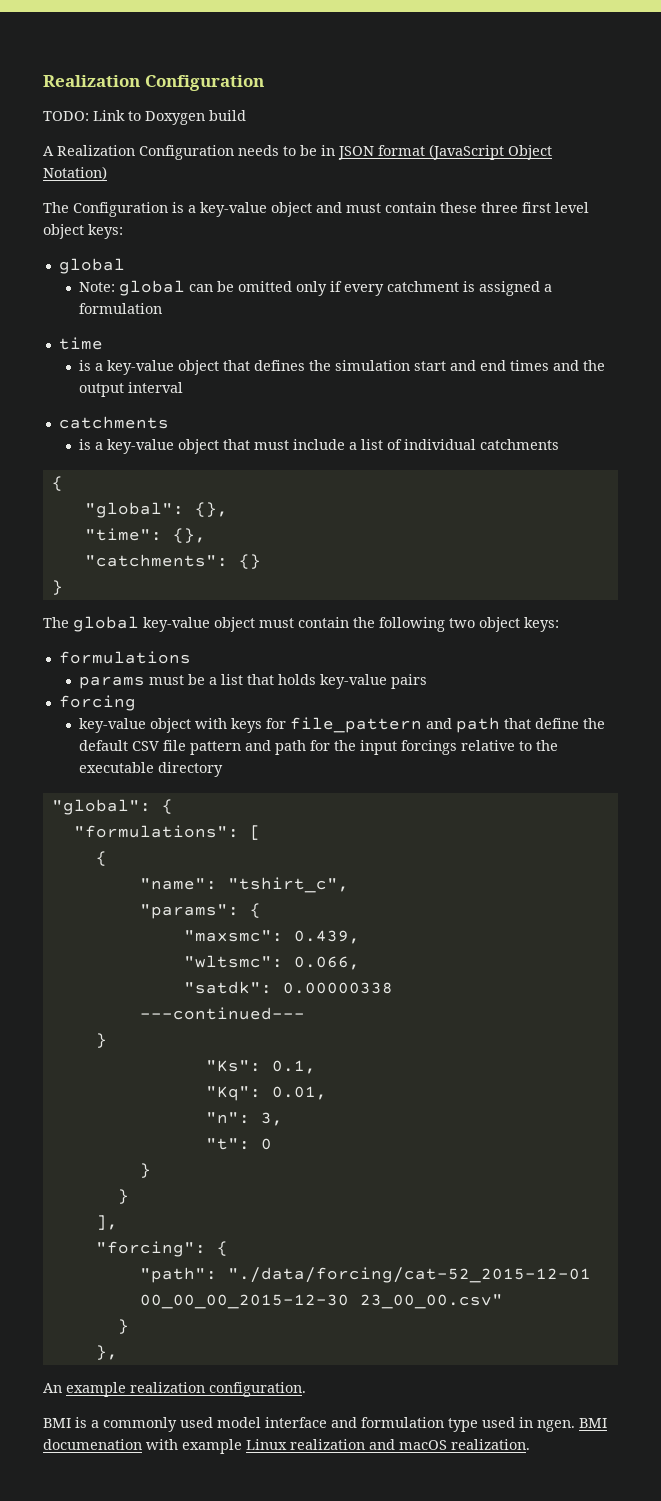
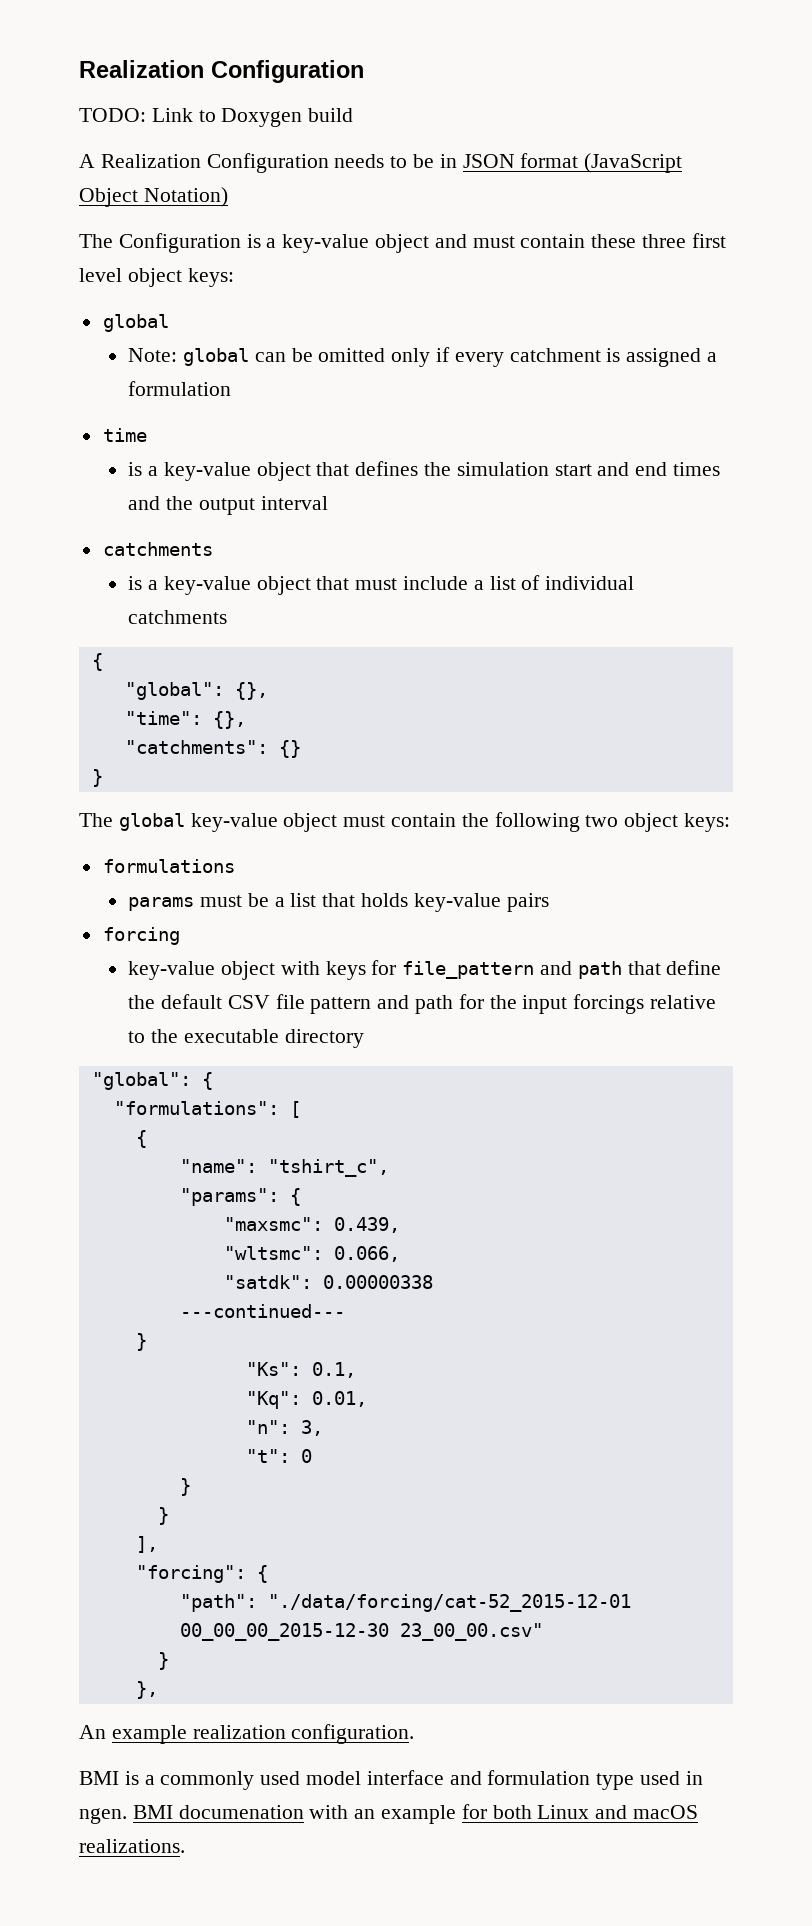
[182,1439,365,1454] example Linux realization -> [354,1804,590,1824] an example for both Linux
[451,1439,530,1450] realization. -> [79,1839,185,1853] realizations.

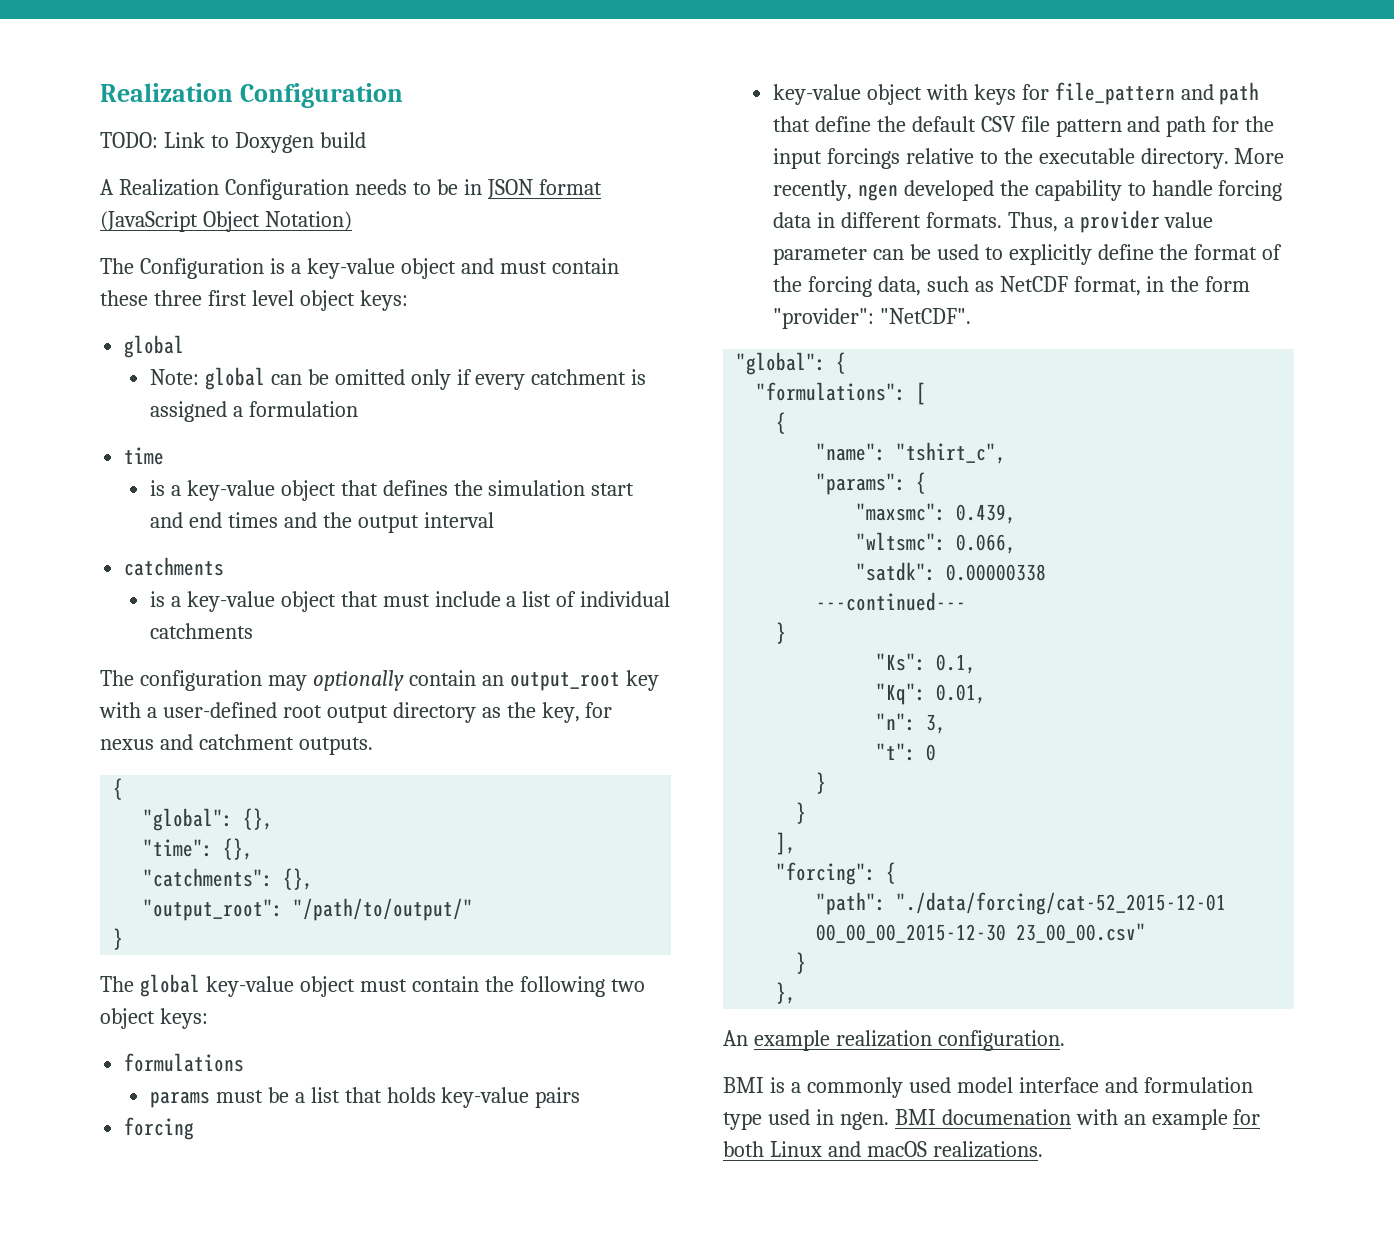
(228, 617) none -> [100,670,659,691] [99,702,613,723] [100,734,373,755] // The configuration may optionally contain an output_root key with a user-defined root output directory as the key, for nexus and catchment outputs.
[278,740,301,758] {} -> [283,868,314,890] [143,898,474,921] {}, // "output_root": "/path/to/output/"
[284,1029,364,1048] directory -> [1140,148,1285,169] [772,180,1283,201] [772,210,1214,233] [772,244,1283,265] [772,276,1251,297] [772,308,971,329] directory. More recently, ngen developed the capability to handle forcing data in different formats. Thus, a provider value parameter can be used to explicitly define the format of the forcing data, such as NetCDF format, in the form "provider": "NetCDF".

